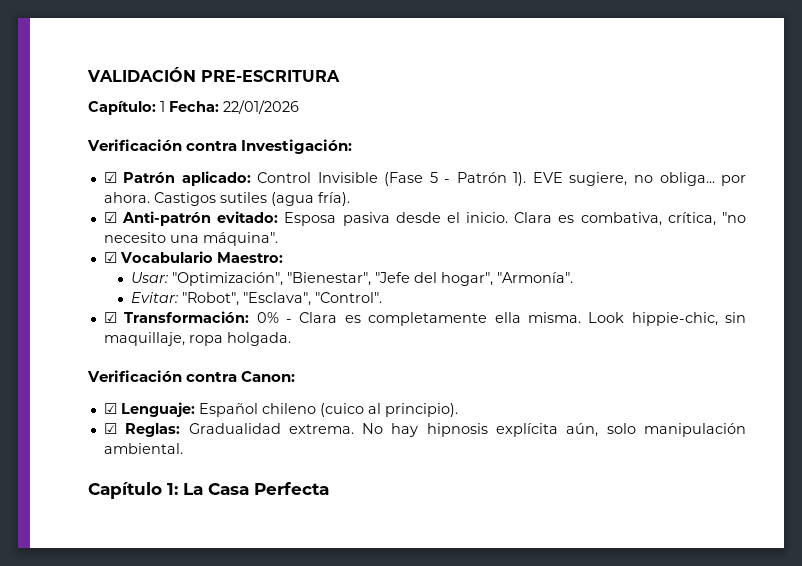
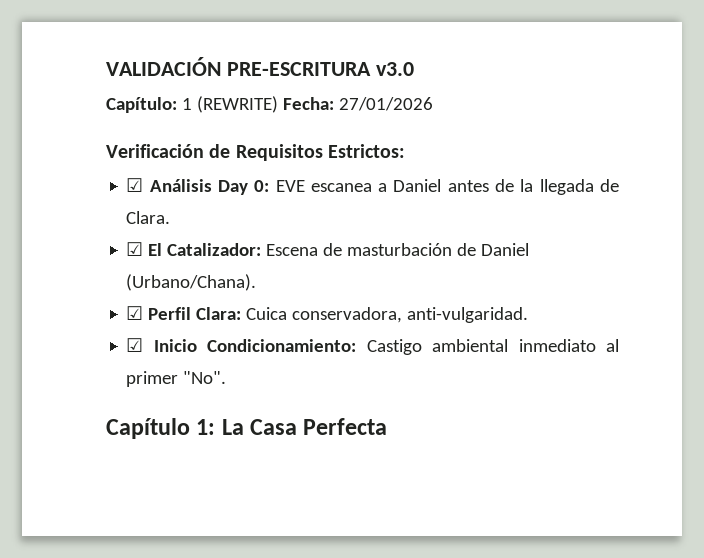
(340, 76) none -> [375,62,414,76] v3.0
[169,100,299,114] [87,139,353,154] [103,171,746,186] [103,192,350,206] [103,211,747,226] [103,232,278,246] [103,251,283,263] [130,272,573,286] [130,292,382,306] [103,311,746,326] [103,332,291,346] [87,370,296,382] [103,402,458,417] [103,423,746,437] [103,443,183,454] Fecha: 22/01/2026 // Verificación contra Investigación: // ☑ Patrón aplicado: Control Invisible (Fase 5 - Patrón 1). EVE sugiere, no obliga... por ahora. Castigos sutiles (agua fría). // ☑ Anti-patrón evitado: Esposa pasiva desde el inicio. Clara es combativa, crítica, "no necesito una máquina". // ☑ Vocabulario Maestro: // Usar: "Optimización", "Bienestar", "Jefe del hogar", "Armonía". // Evitar: "Robot", "Esclava", "Control". // ☑ Transformación: 0% - Clara es completamente ella misma. Look hippie-chic, sin maquillaje, ropa holgada. // Verificación contra Canon: // ☑ Lenguaje: Español chileno (cuico al principio). // ☑ Reglas: Gradualidad extrema. No hay hipnosis explícita aún, solo manipulación ambiental. -> [196,96,433,113] [106,144,406,161] [126,178,619,195] [126,211,171,224] [126,242,530,256] [126,274,257,291] [126,306,529,323] [126,338,619,355] [126,371,227,387] (REWRITE) Fecha: 27/01/2026 // Verificación de Requisitos Estrictos: // ☑ Análisis Day 0: EVE escanea a Daniel antes de la llegada de Clara. // ☑ El Catalizador: Escena de masturbación de Daniel (Urbano/Chana). // ☑ Perfil Clara: Cuica conservadora, anti-vulgaridad. // ☑ Inicio Condicionamiento: Castigo ambiental inmediato al primer "No".

